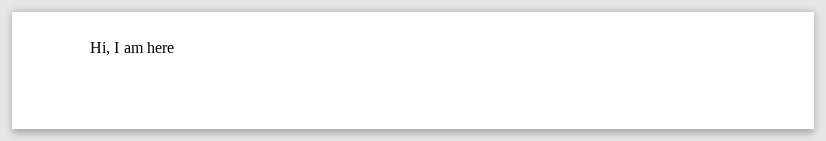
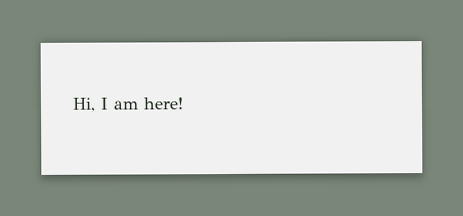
[146,42,174,53] here -> [143,97,184,110] here!

